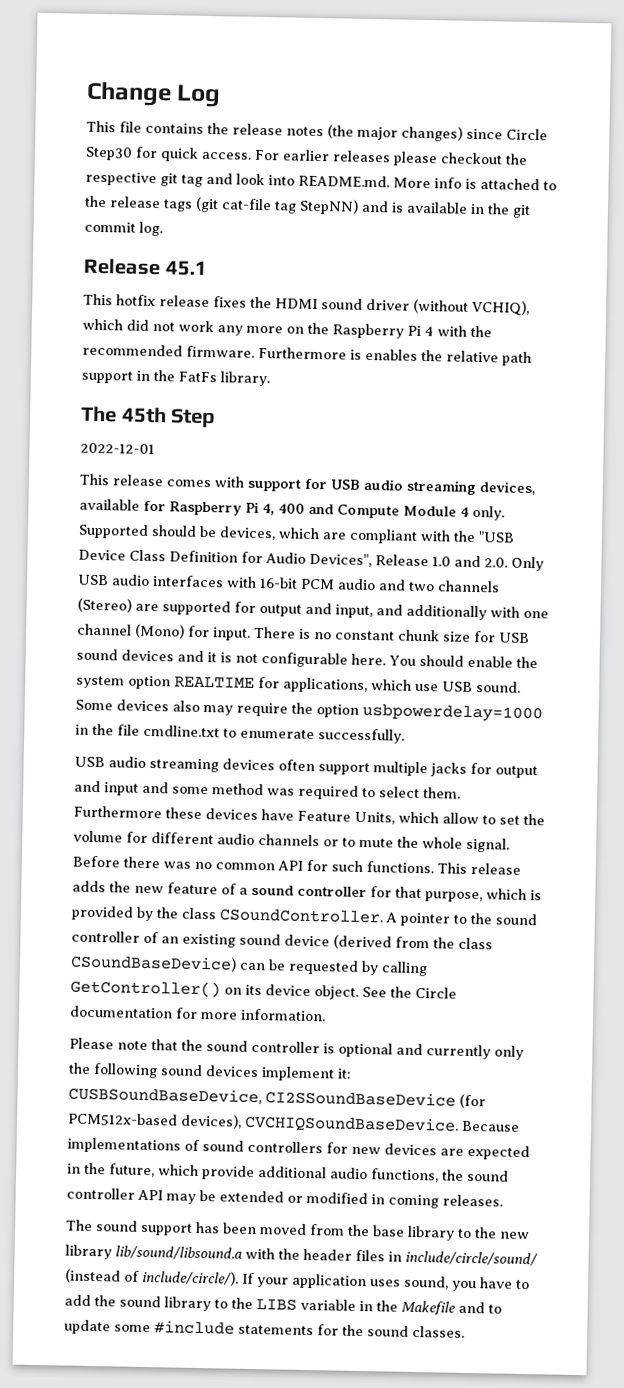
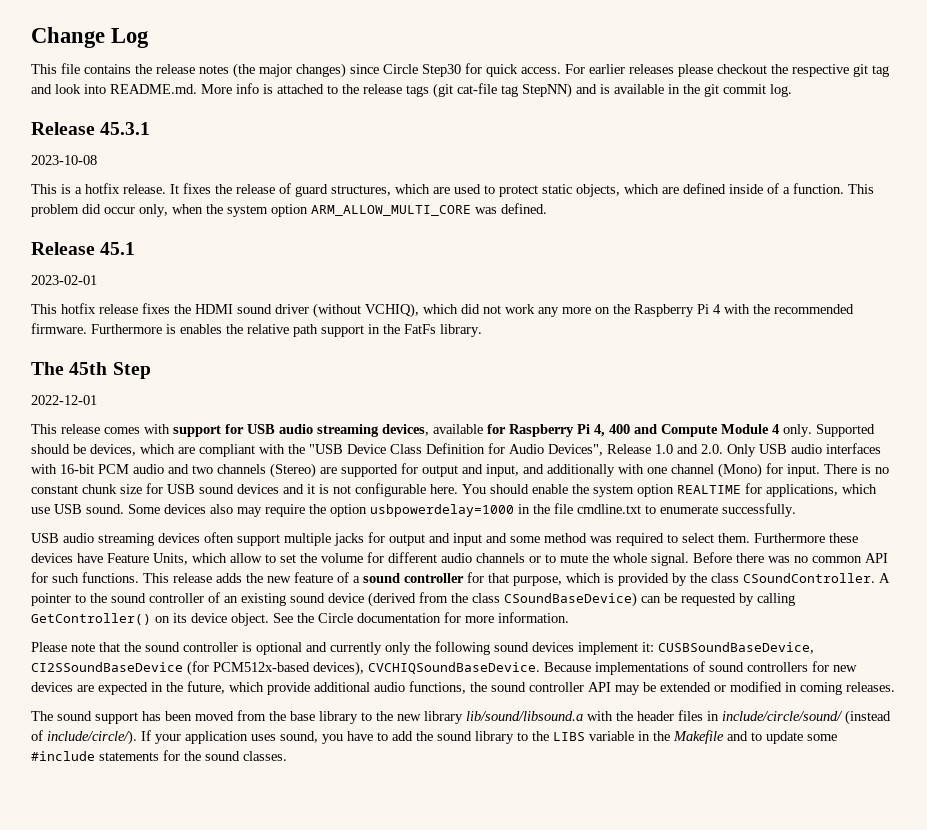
(163, 229) none -> [31,122,151,135] [31,155,97,165] [31,183,874,197] [31,203,547,217] // Release 45.3.1 // 2023-10-08 // This is a hotfix release. It fixes the release of guard structures, which are used to protect static objects, which are defined inside of a function. This problem did occur only, when the system option ARM_ALLOW_MULTI_CORE was defined.
(207, 268) none -> [31,275,97,285] // 2023-02-01

